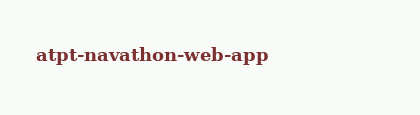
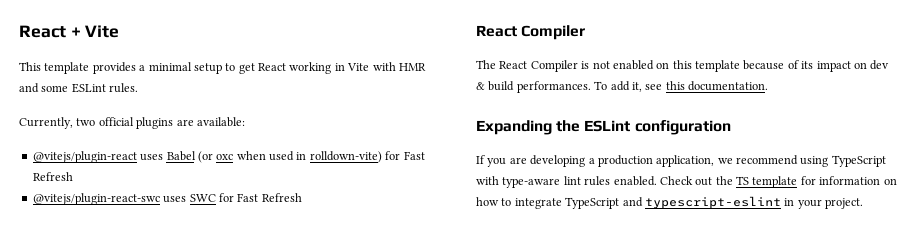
[36,47,269,65] atpt-navathon-web-app -> [19,25,120,38] [19,62,426,74] [19,83,139,93] [19,117,245,129] [32,151,425,163] [32,172,73,181] [32,193,302,205] [476,25,586,40] [476,60,890,72] [476,81,768,93] [476,120,731,135] [476,155,886,167] [476,176,897,188] [476,196,863,209] React + Vite // This template provides a minimal setup to get React working in Vite with HMR and some ESLint rules. // Currently, two official plugins are available: // @vitejs/plugin-react uses Babel (or oxc when used in rolldown-vite) for Fast Refresh // @vitejs/plugin-react-swc uses SWC for Fast Refresh // React Compiler // The React Compiler is not enabled on this template because of its impact on dev & build performances. To add it, see this documentation. // Expanding the ESLint configuration // If you are developing a production application, we recommend using TypeScript with type-aware lint rules enabled. Check out the TS template for information on how to integrate TypeScript and typescript-eslint in your project.

